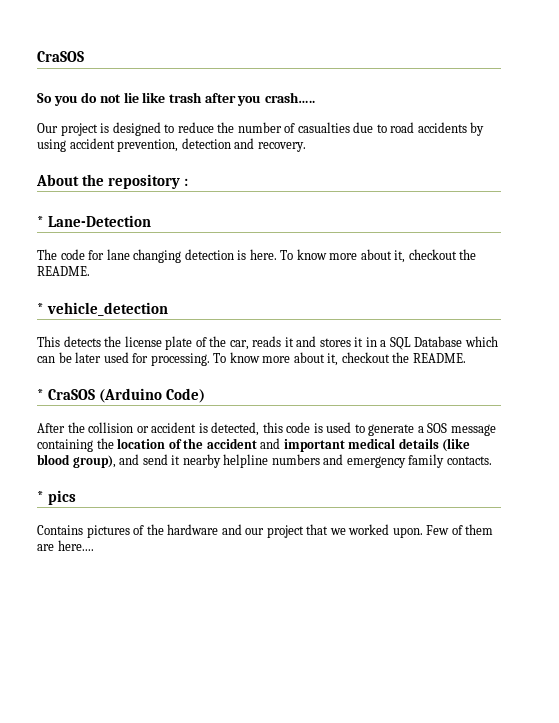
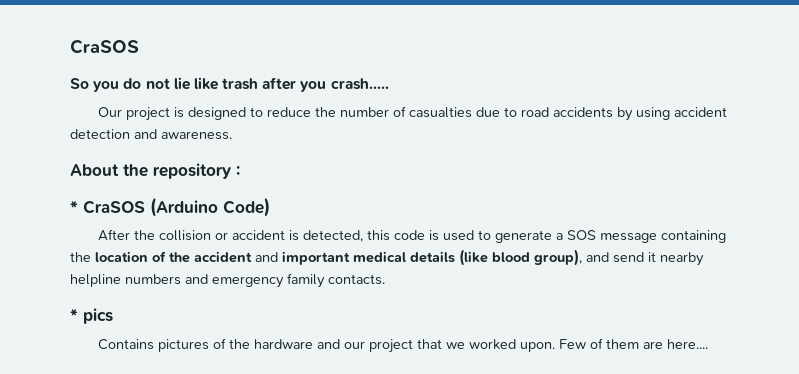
[117,139,179,152] prevention, -> (728, 112) none
[257,142,306,152] recovery. -> [161,131,232,140] awareness.
[37,215,151,227] [37,249,477,263] [37,266,90,276] [37,302,168,316] [37,336,498,350] [37,352,466,366] // * Lane-Detection // The code for lane changing detection is here. To know more about it, checkout the README. // * vehicle_detection // This detects the license plate of the car, reads it and stores it in a SQL Database which can be later used for processing. To know more about it, checkout the README. -> (240, 171) none

